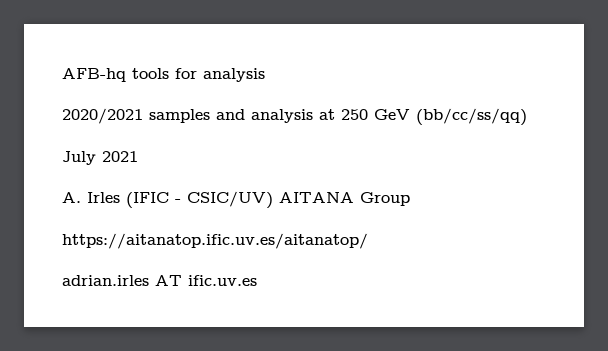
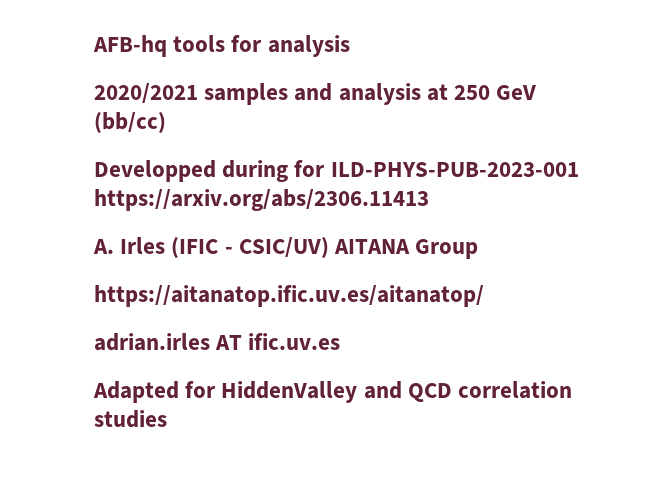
[416,108,527,126] [62,151,138,165] (bb/cc/ss/qq) // July 2021 -> [94,112,166,134] [94,160,579,182] [94,189,429,211] (bb/cc) // Developped during for ILD-PHYS-PUB-2023-001 https://arxiv.org/abs/2306.11413
(257, 280) none -> [93,381,573,403] [94,410,167,428] // Adapted for HiddenValley and QCD correlation studies

